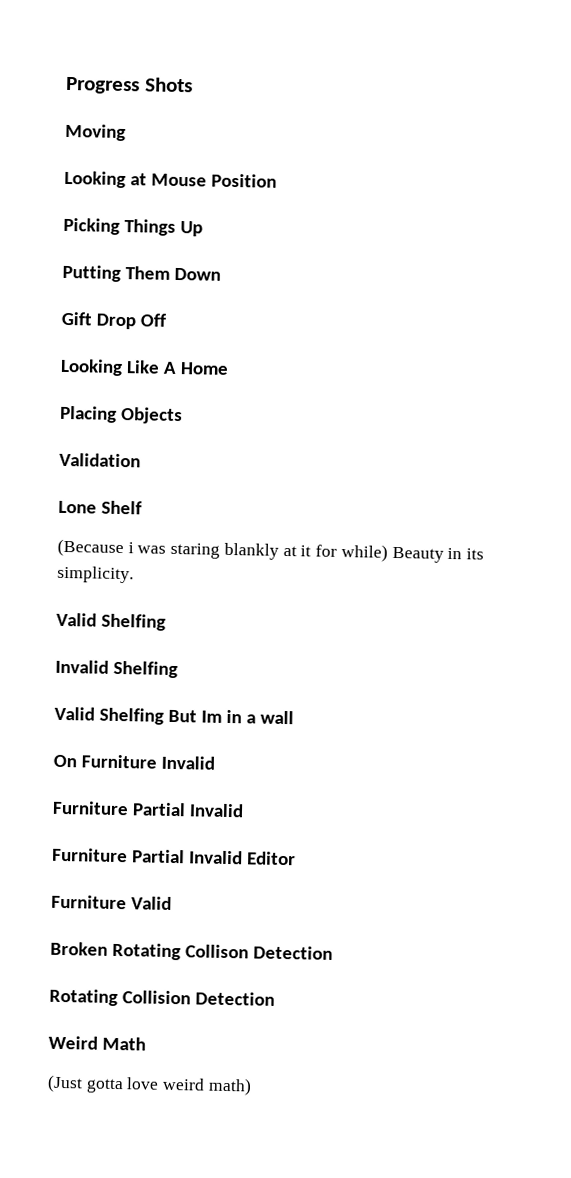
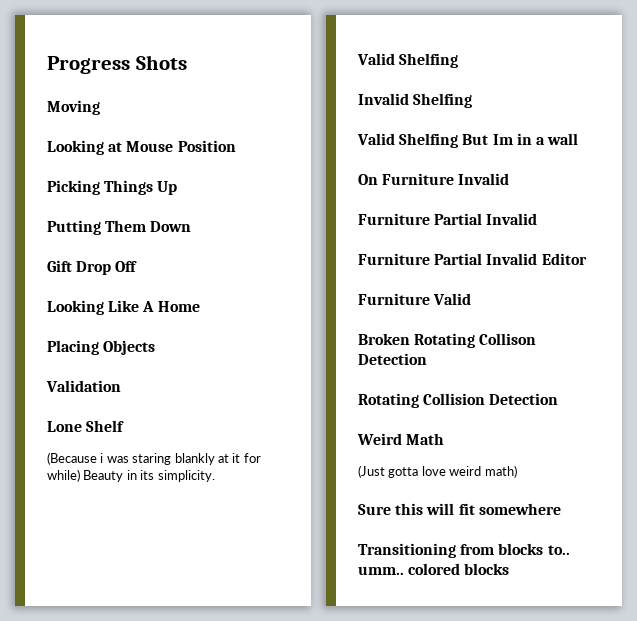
(252, 1086) none -> [358,503,561,515] [358,543,570,558] [358,563,510,575] // Sure this will fit somewhere // Transitioning from blocks to.. umm.. colored blocks

